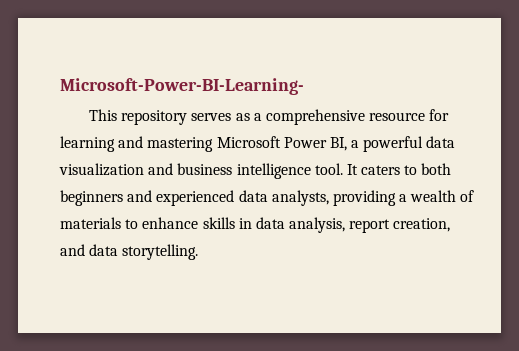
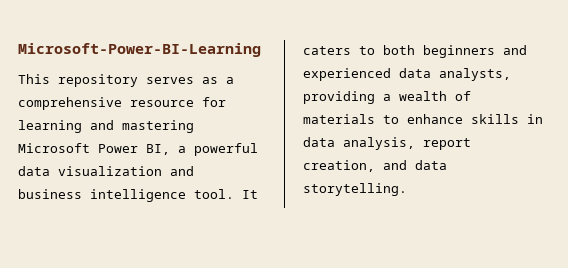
[60,78,304,95] Microsoft-Power-BI-Learning- -> [18,43,261,57] Microsoft-Power-BI-Learning

